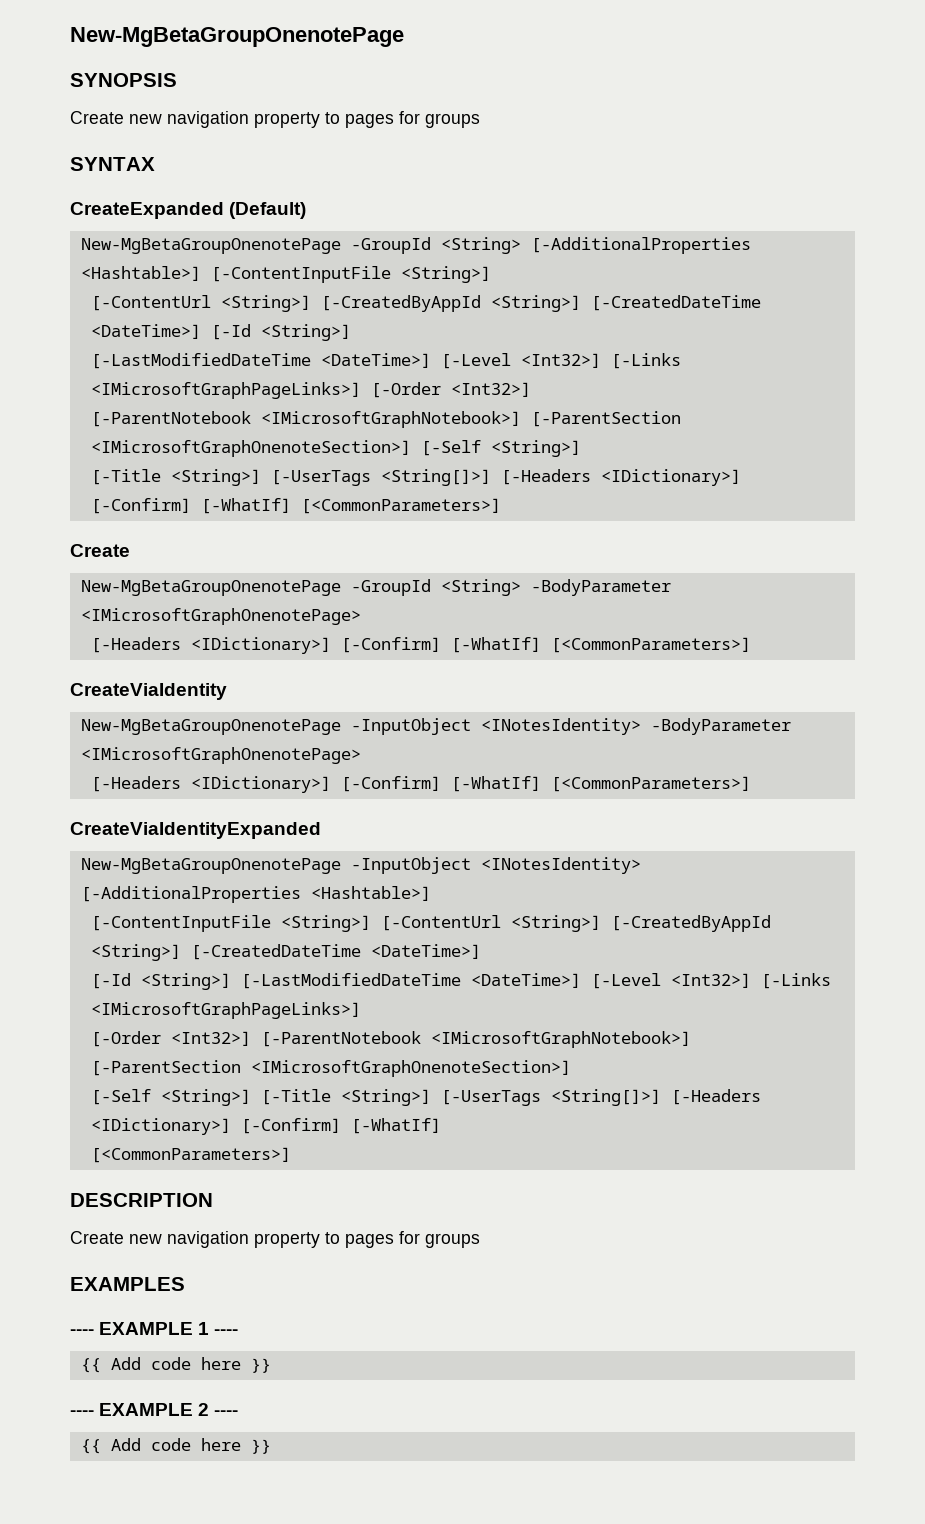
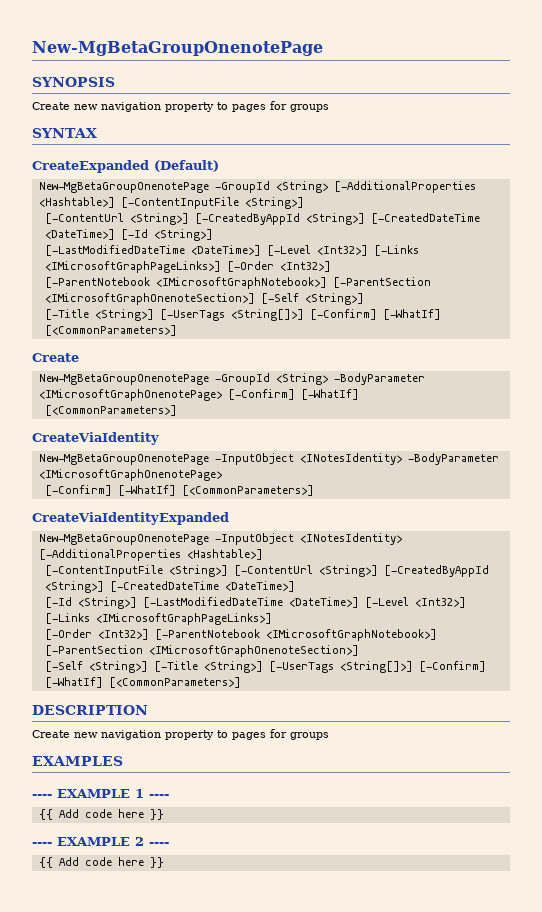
[500,469,741,486] [-Headers <IDictionary>] -> (304, 315) none
[90,637,541,654] // [-Headers <IDictionary>] [-Confirm] [-WhatIf] -> [227,389,359,400] [-Confirm] [-WhatIf] //
[90,776,331,793] [-Headers <IDictionary>] -> (222, 475) none
[670,1089,761,1105] [90,1118,441,1135] [-Headers <IDictionary>] [-Confirm] [-WhatIf] // -> [418,661,486,672] [44,677,103,688] [-Confirm] [-WhatIf]

